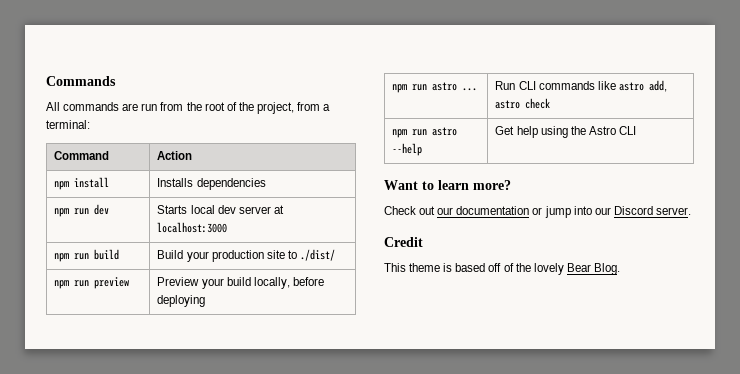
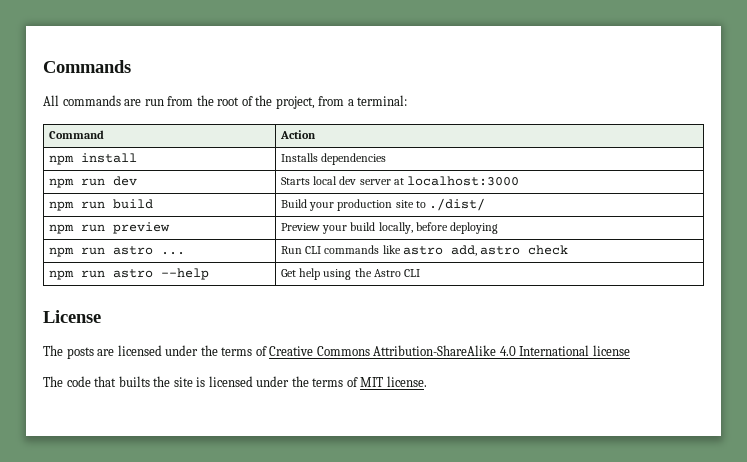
[384,180,511,190] [384,206,691,218] [384,237,423,247] [384,263,620,275] Want to learn more? // Check out our documentation or jump into our Discord server. // Credit // This theme is based off of the lovely Bear Blog. -> [43,310,101,323] [43,345,630,359] [43,376,427,387] License // The posts are licensed under the terms of Creative Commons Attribution-ShareAlike 4.0 International license // The code that builts the site is licensed under the terms of MIT license.

